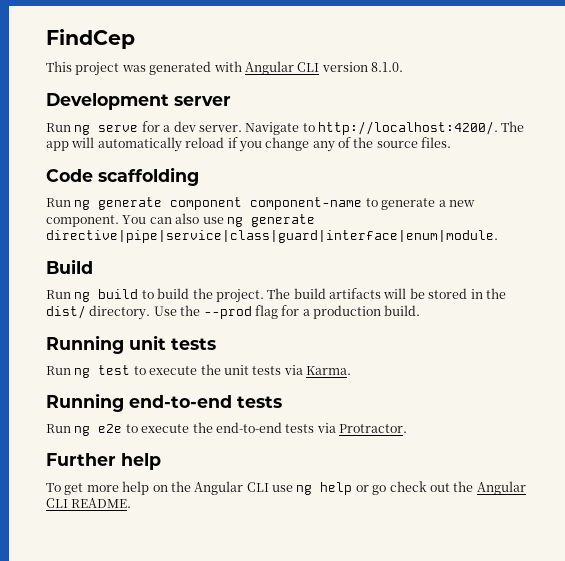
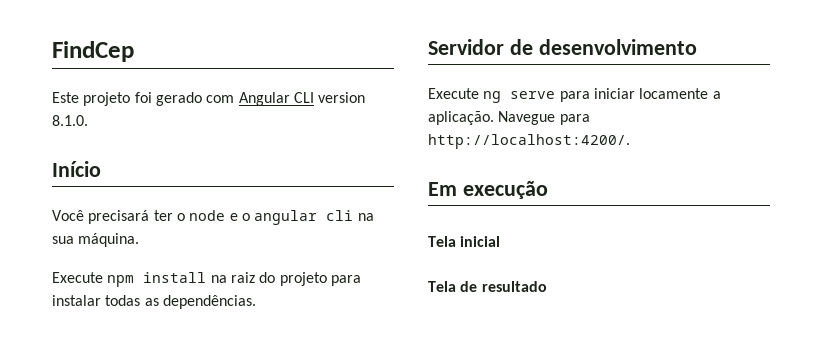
[46,61,242,76] This project was generated with -> [52,92,235,106] Este projeto foi gerado com
[46,93,231,110] [46,121,525,135] [46,137,452,152] [46,167,199,186] [46,197,475,210] [46,213,315,227] [46,230,498,243] [46,259,93,274] [46,288,506,303] [46,305,421,320] [46,335,216,354] [46,364,351,378] [46,393,282,412] [46,422,407,436] [46,453,161,470] [46,481,526,495] [46,498,132,508] Development server // Run ng serve for a dev server. Navigate to http://localhost:4200/. The app will automatically reload if you change any of the source files. // Code scaffolding // Run ng generate component component-name to generate a new component. You can also use ng generate directive|pipe|service|class|guard|interface|enum|module. // Build // Run ng build to build the project. The build artifacts will be stored in the dist/ directory. Use the --prod flag for a production build. // Running unit tests // Run ng test to execute the unit tests via Karma. // Running end-to-end tests // Run ng e2e to execute the end-to-end tests via Protractor. // Further help // To get more help on the Angular CLI use ng help or go check out the Angular CLI README. -> [52,161,101,177] [52,210,374,225] [52,233,140,247] [52,272,361,287] [52,295,256,309] [428,39,697,55] [428,88,721,103] [428,111,590,125] [428,134,630,149] [428,180,548,199] [428,236,501,247] [428,281,547,292] Início // Você precisará ter o node e o angular cli na sua máquina. // Execute npm install na raiz do projeto para instalar todas as dependências. // Servidor de desenvolvimento // Execute ng serve para iniciar locamente a aplicação. Navegue para http://localhost:4200/. // Em execução // Tela inicial // Tela de resultado

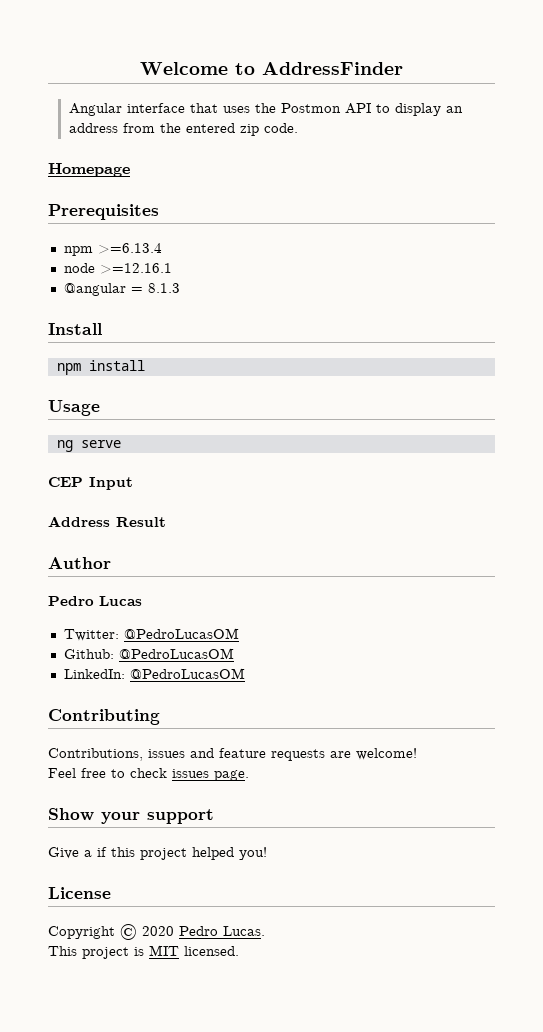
[52,41,134,62] [52,92,366,106] [52,115,88,126] [52,161,101,177] [52,210,374,225] [52,233,140,247] [52,272,361,287] [52,295,256,309] [428,39,697,55] [428,88,721,103] [428,111,590,125] [428,134,630,149] [428,180,548,199] [428,236,501,247] [428,281,547,292] FindCep // Este projeto foi gerado com Angular CLI version 8.1.0. // Início // Você precisará ter o node e o angular cli na sua máquina. // Execute npm install na raiz do projeto para instalar todas as dependências. // Servidor de desenvolvimento // Execute ng serve para iniciar locamente a aplicação. Navegue para http://localhost:4200/. // Em execução // Tela inicial // Tela de resultado -> [140,62,403,75] [68,103,463,116] [68,123,298,136] [48,163,130,177] [48,204,159,220] [63,243,162,256] [63,263,172,274] [63,283,180,296] [48,323,102,335] [56,360,145,375] [48,400,100,416] [56,440,121,452] [48,477,133,490] [48,516,166,527] [48,557,111,569] [48,596,142,606] [63,628,239,641] [63,648,234,659] [63,668,245,679] [48,709,160,725] [48,748,417,761] [48,768,249,781] [48,808,214,824] [48,847,267,860] [48,887,111,899] [48,924,265,940] [48,945,239,959] Welcome to AddressFinder // Angular interface that uses the Postmon API to display an address from the entered zip code. // Homepage // Prerequisites // npm >=6.13.4 // node >=12.16.1 // @angular = 8.1.3 // Install // npm install // Usage // ng serve // CEP Input // Address Result // Author // Pedro Lucas // Twitter: @PedroLucasOM // Github: @PedroLucasOM // LinkedIn: @PedroLucasOM // Contributing // Contributions, issues and feature requests are welcome! // Feel free to check issues page. // Show your support // Give a if this project helped you! // License // Copyright © 2020 Pedro Lucas. // This project is MIT licensed.

